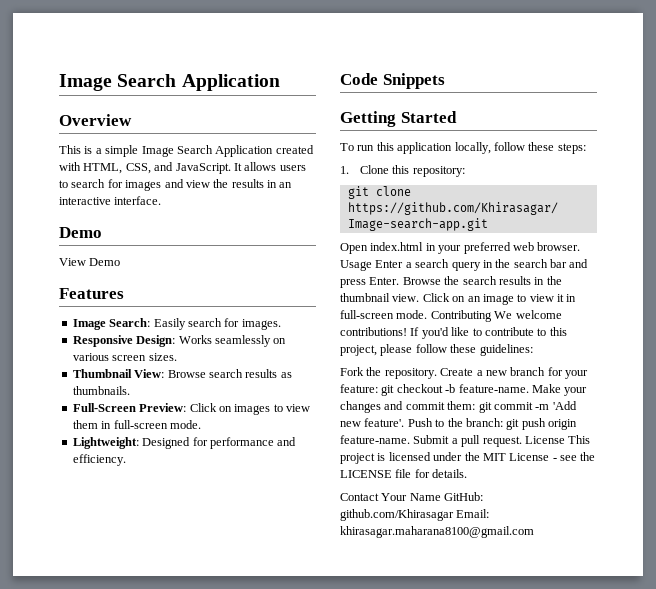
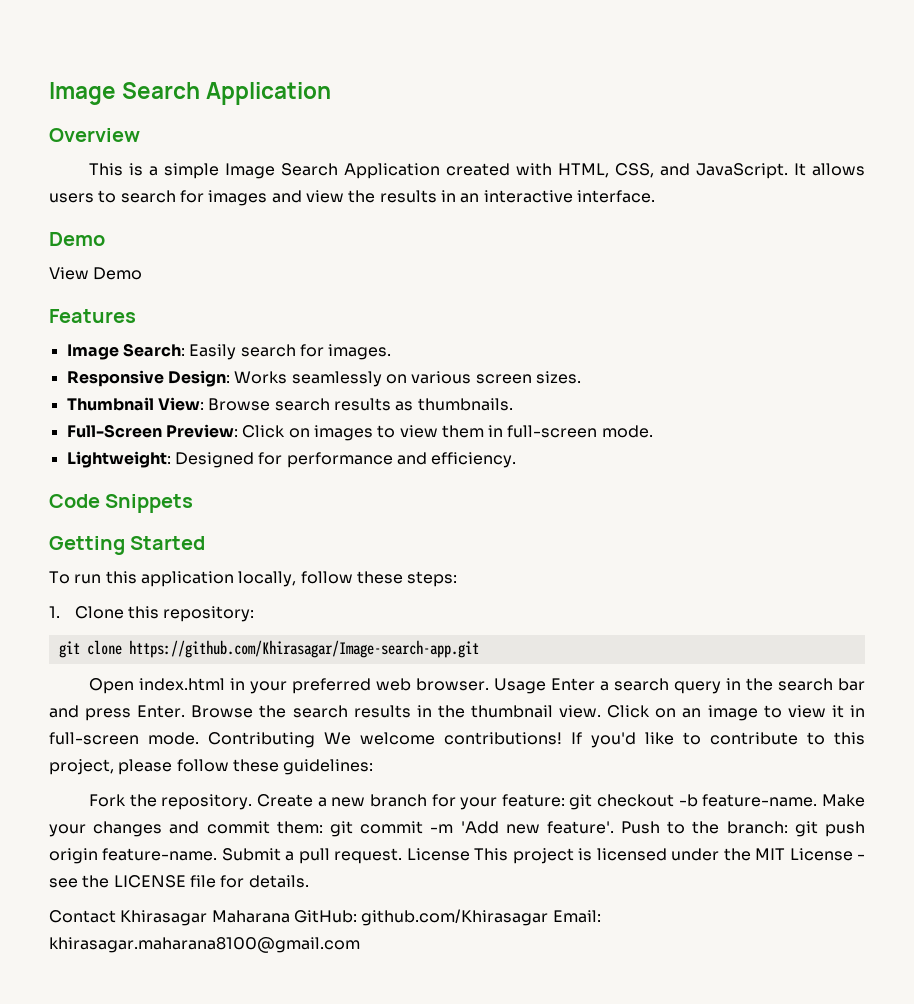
[381,493,441,501] Your Name -> [120,910,290,926] Khirasagar Maharana

